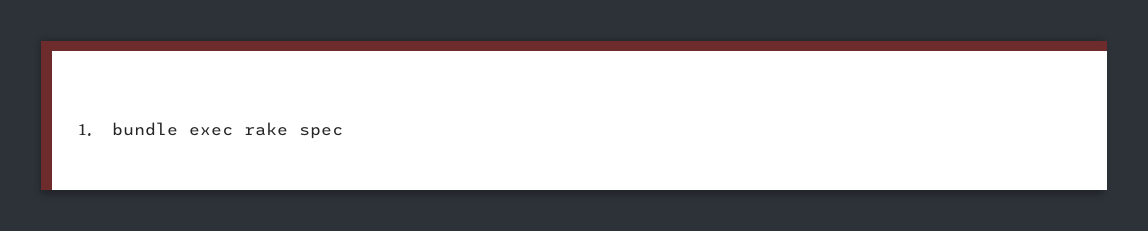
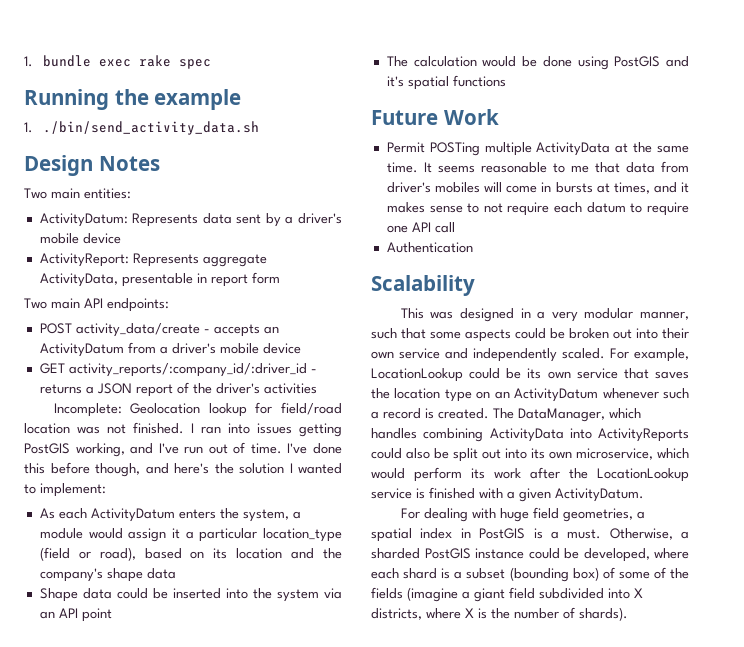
(343, 133) none -> [24,89,242,110] [24,121,259,135] [24,155,160,176] [24,188,131,199] [39,213,342,227] [39,233,121,244] [39,253,267,267] [39,272,280,287] [24,298,169,312] [39,323,279,337] [39,342,301,357] [39,363,317,377] [39,382,317,397] [53,402,342,417] [24,422,342,437] [24,442,342,457] [24,462,342,477] [24,483,106,497] [39,508,301,522] [39,528,343,542] [39,547,342,561] [39,568,176,582] [39,588,342,602] [39,608,112,622] [386,56,689,70] [386,75,506,90] [371,109,499,125] [386,142,689,156] [386,161,689,173] [386,182,689,194] [386,202,689,216] [386,222,455,233] [386,242,473,253] [371,275,475,296] [400,308,689,322] [371,328,689,342] [371,348,689,362] [371,368,689,382] [371,388,689,402] [371,408,641,422] [371,428,689,442] [371,448,689,462] [371,467,689,482] [371,487,644,502] [400,507,645,522] [371,528,689,542] [371,548,689,562] [371,567,689,582] [371,587,643,602] [371,607,628,621] // Running the example // 1. ./bin/send_activity_data.sh // Design Notes // Two main entities: // ActivityDatum: Represents data sent by a driver's mobile device // ActivityReport: Represents aggregate ActivityData, presentable in report form // Two main API endpoints: // POST activity_data/create - accepts an ActivityDatum from a driver's mobile device // GET activity_reports/:company_id/:driver_id - returns a JSON report of the driver's activities // Incomplete: Geolocation lookup for field/road location was not finished. I ran into issues getting PostGIS working, and I've run out of time. I've done this before though, and here's the solution I wanted to implement: // As each ActivityDatum enters the system, a module would assign it a particular location_type (field or road), based on its location and the company's shape data // Shape data could be inserted into the system via an API point // The calculation would be done using PostGIS and it's spatial functions // Future Work // Permit POSTing multiple ActivityData at the same time. It seems reasonable to me that data from driver's mobiles will come in bursts at times, and it makes sense to not require each datum to require one API call // Authentication // Scalability // This was designed in a very modular manner, such that some aspects could be broken out into their own service and independently scaled. For example, LocationLookup could be its own service that saves the location type on an ActivityDatum whenever such a record is created. The DataManager, which handles combining ActivityData into ActivityReports could also be split out into its own microservice, which would perform its work after the LocationLookup service is finished with a given ActivityDatum. // For dealing with huge field geometries, a spatial index in PostGIS is a must. Otherwise, a sharded PostGIS instance could be developed, where each shard is a subset (bounding box) of some of the fields (imagine a giant field subdivided into X districts, where X is the number of shards).

